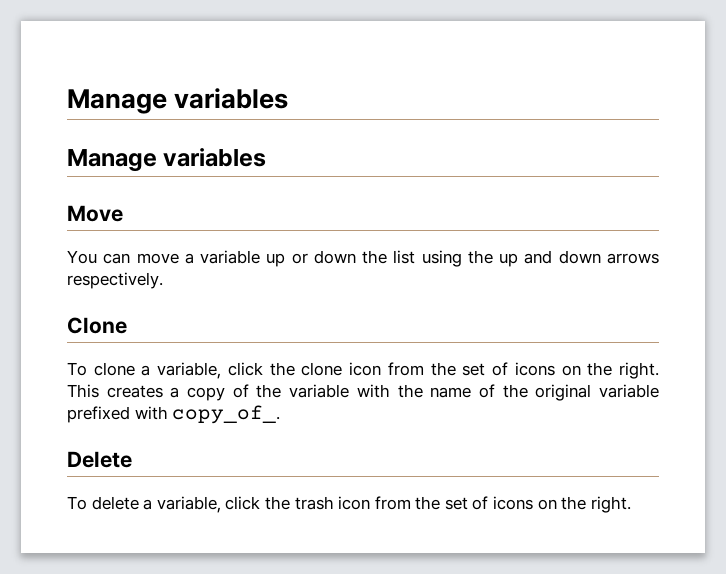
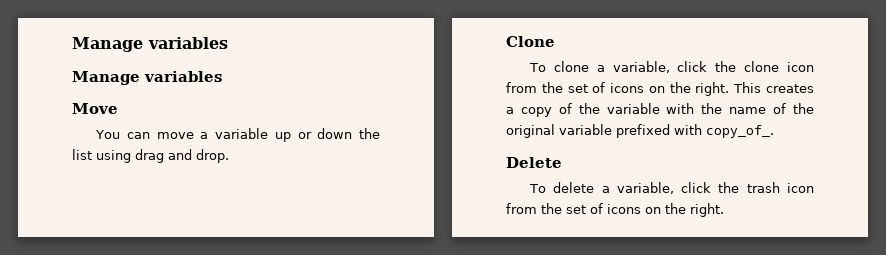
[467,250,659,267] [67,272,163,289] the up and down arrows respectively. -> [135,149,229,163] drag and drop.

